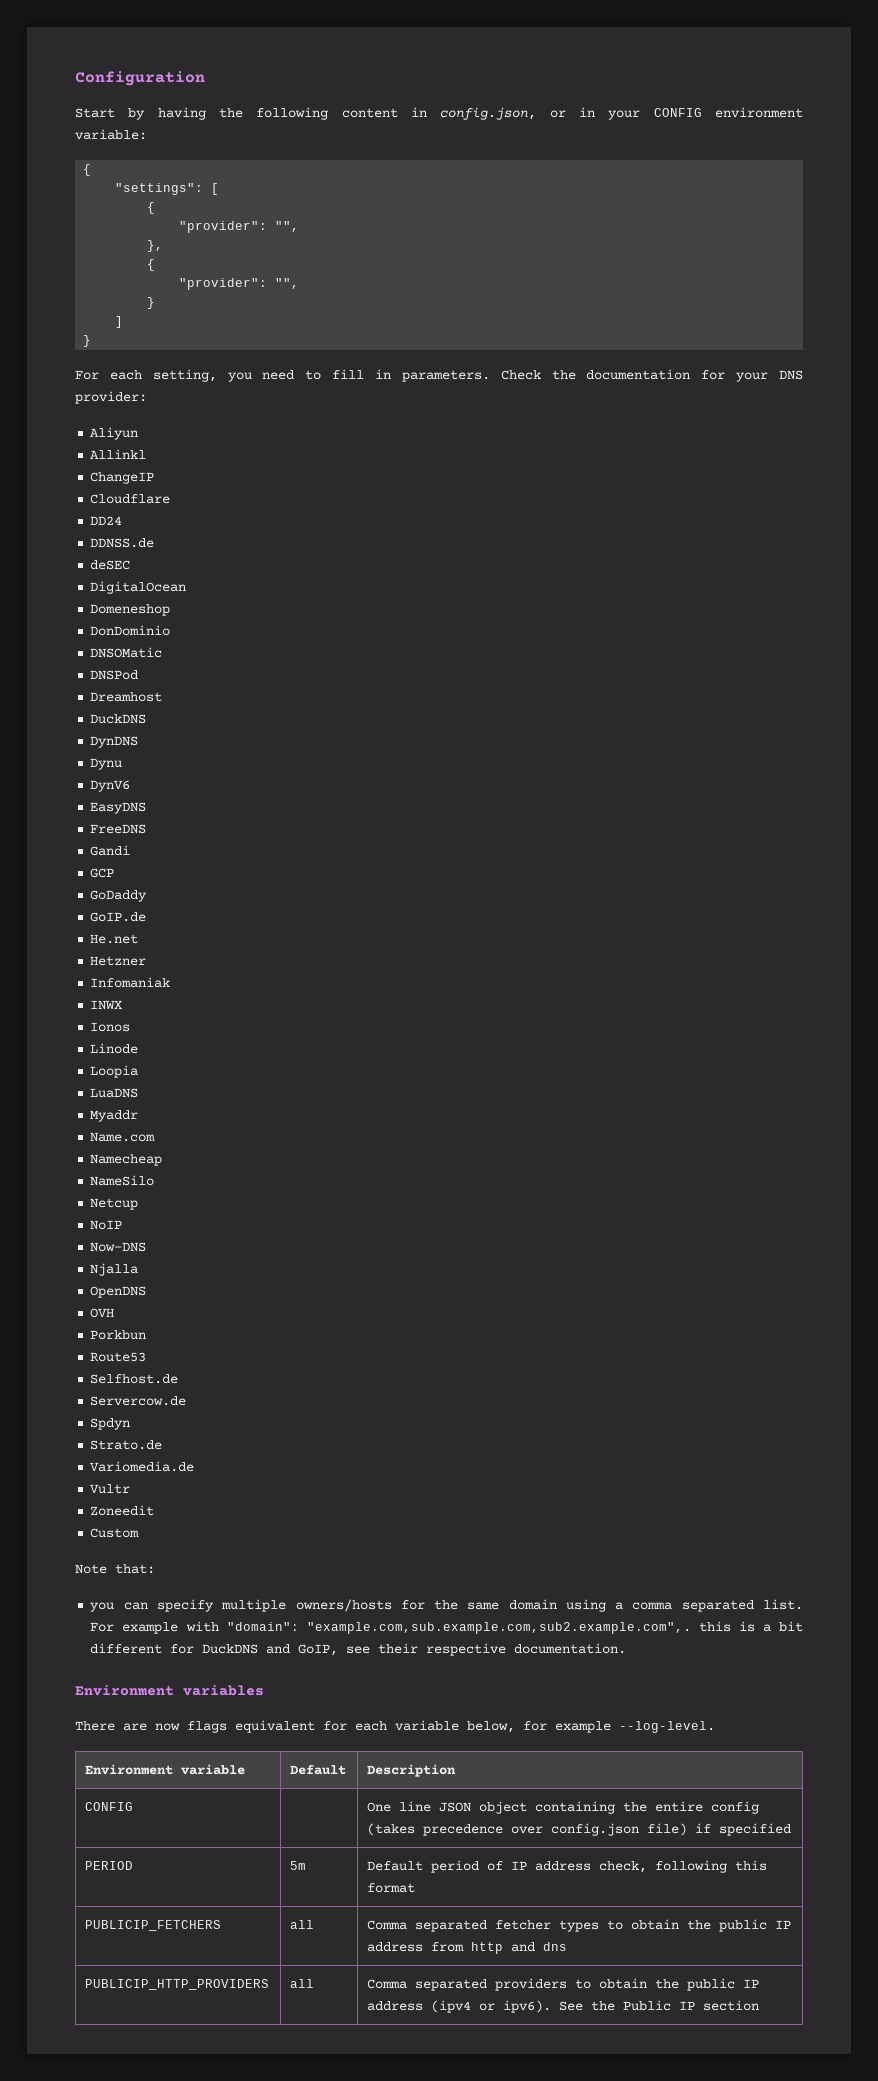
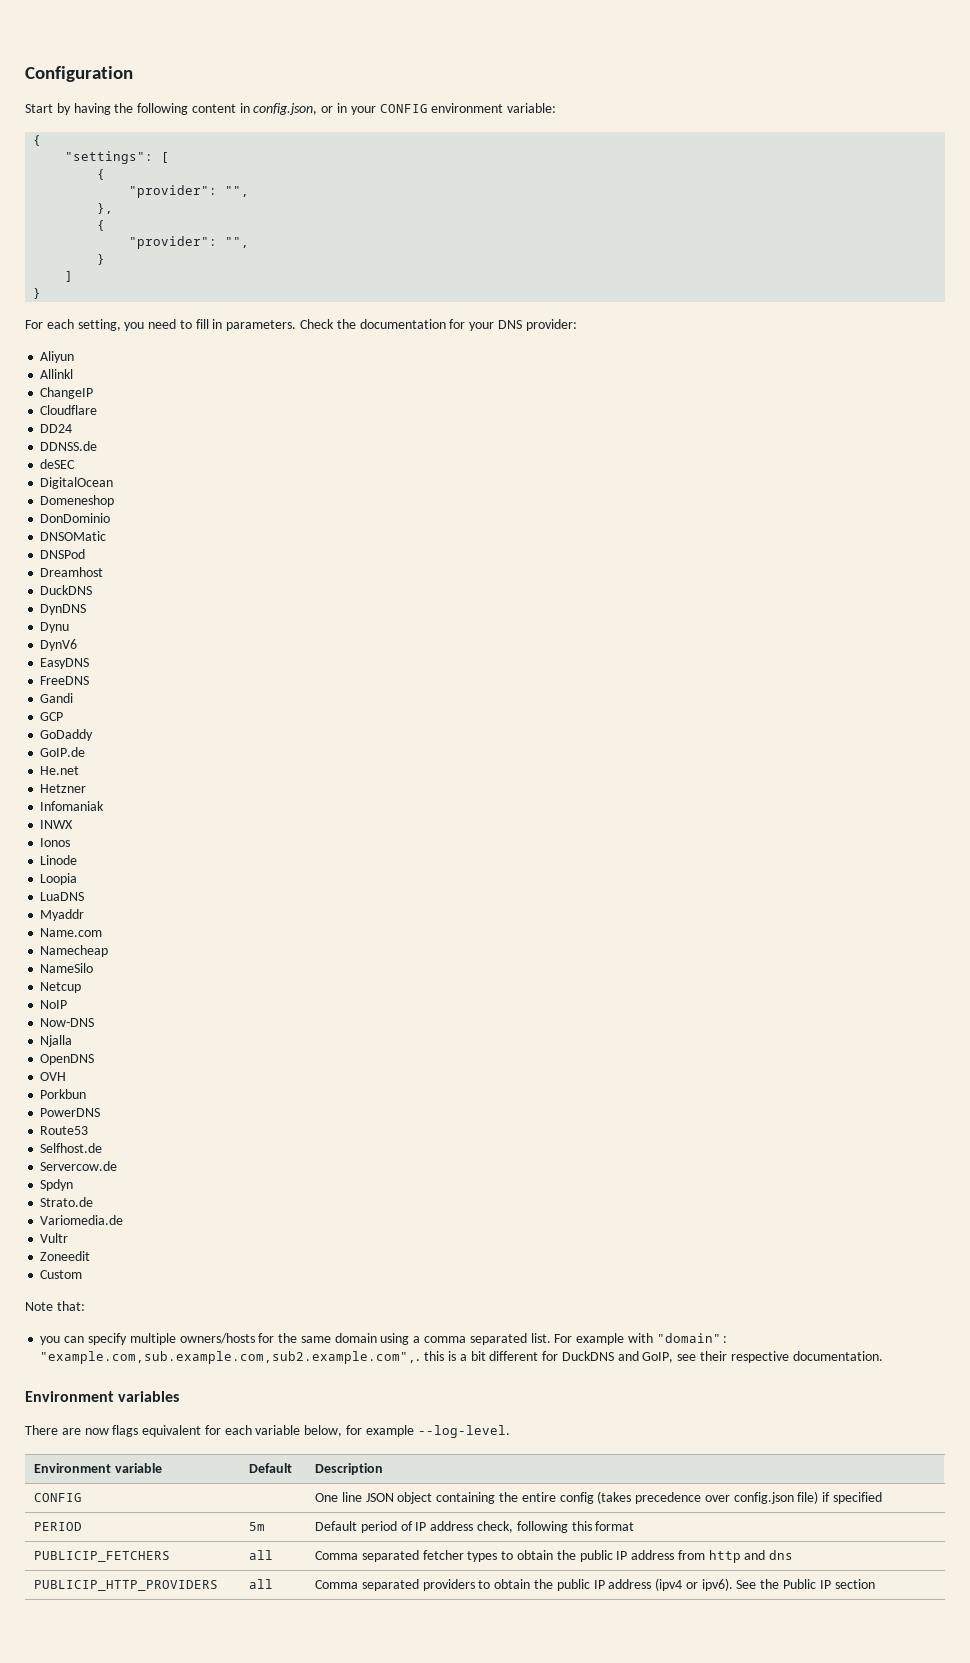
(147, 1335) none -> [40,1108,101,1117] // PowerDNS

